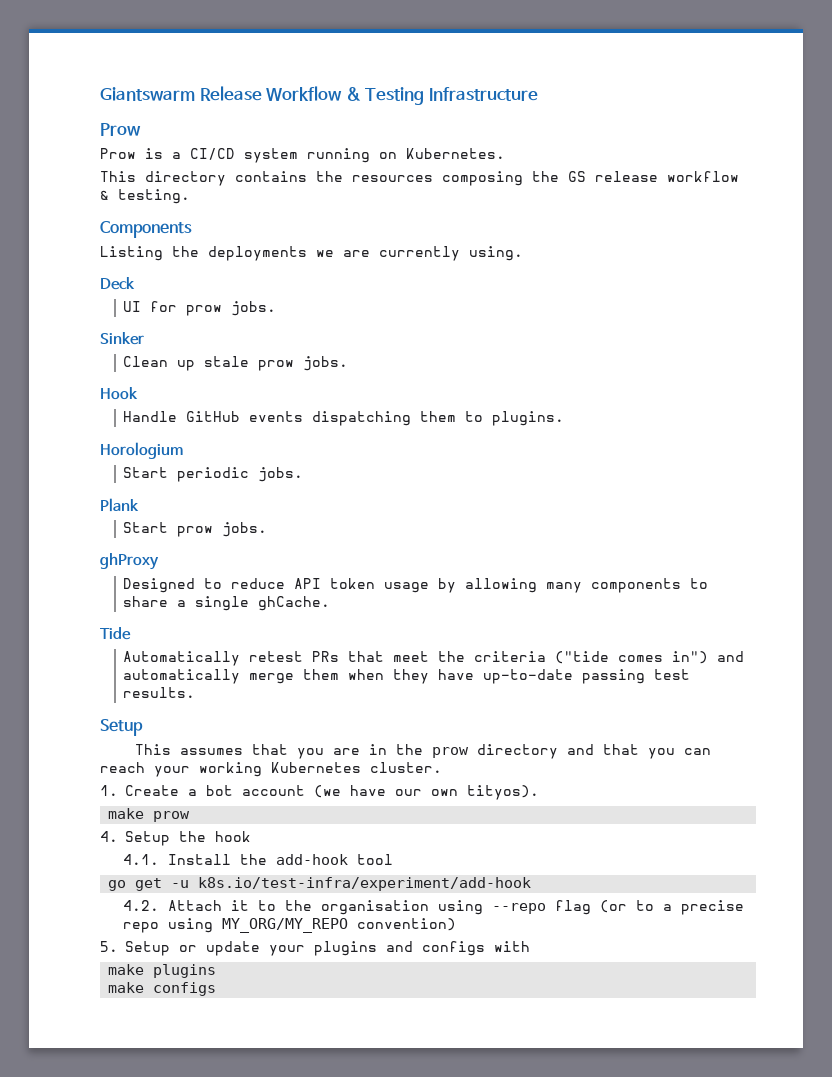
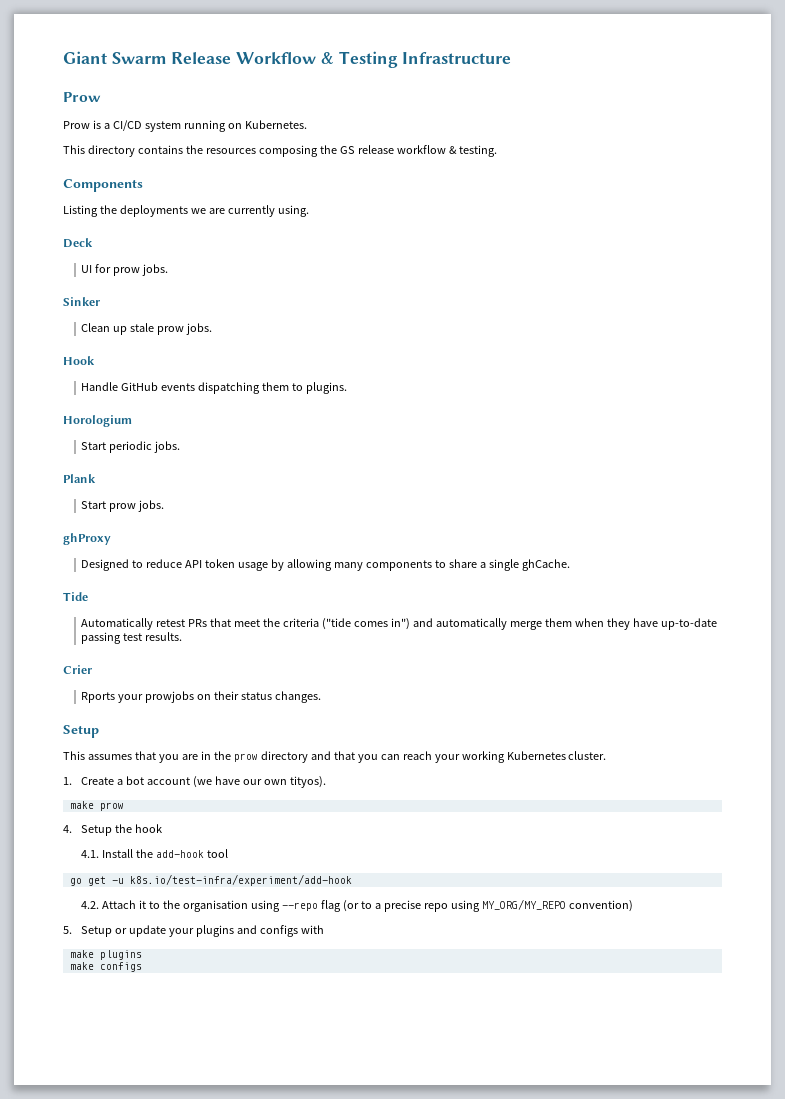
[100,87,195,101] Giantswarm -> [63,51,167,64] Giant Swarm
(196, 692) none -> [63,665,92,674] [81,691,322,703] // Crier // Rports your prowjobs on their status changes.

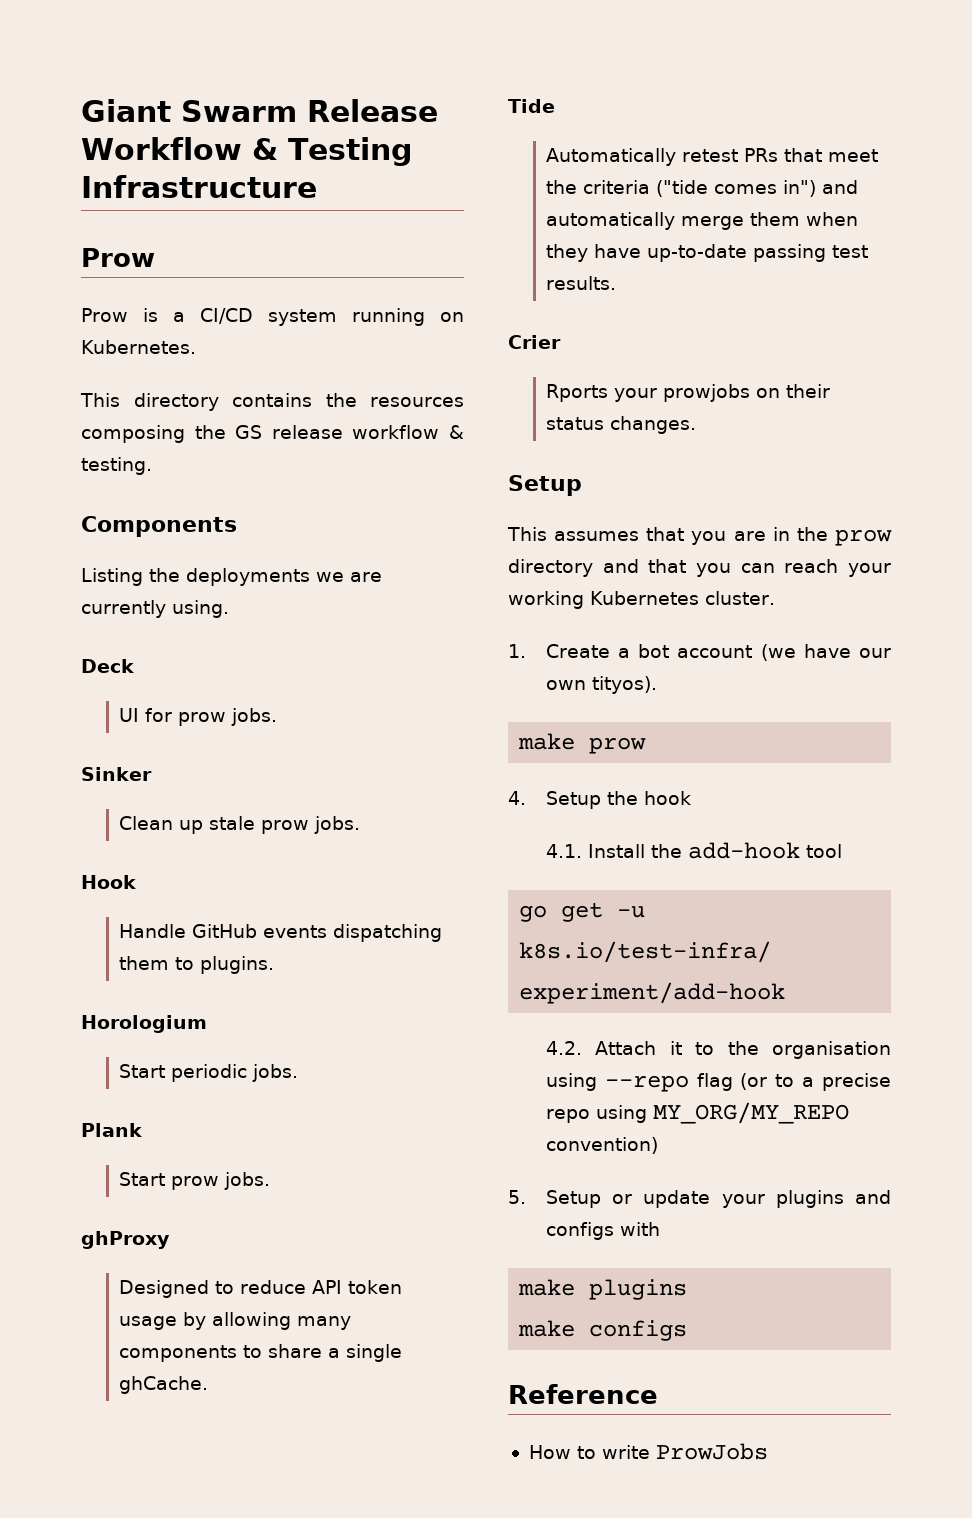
(142, 967) none -> [508,1384,658,1404] [528,1443,768,1460] // Reference // How to write ProwJobs

